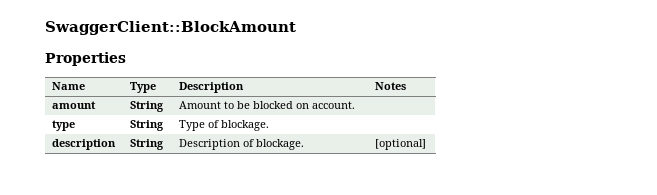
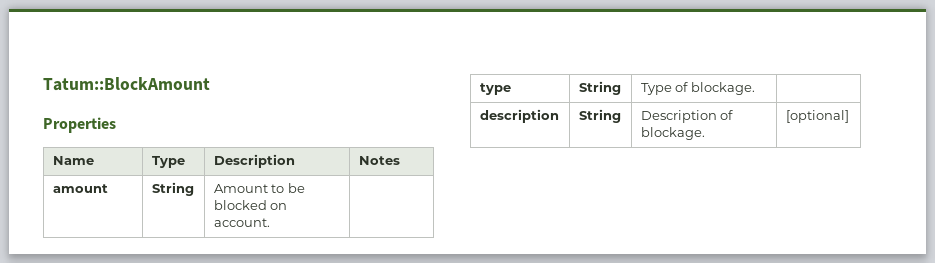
[45,21,296,35] SwaggerClient::BlockAmount -> [43,77,210,91] Tatum::BlockAmount

